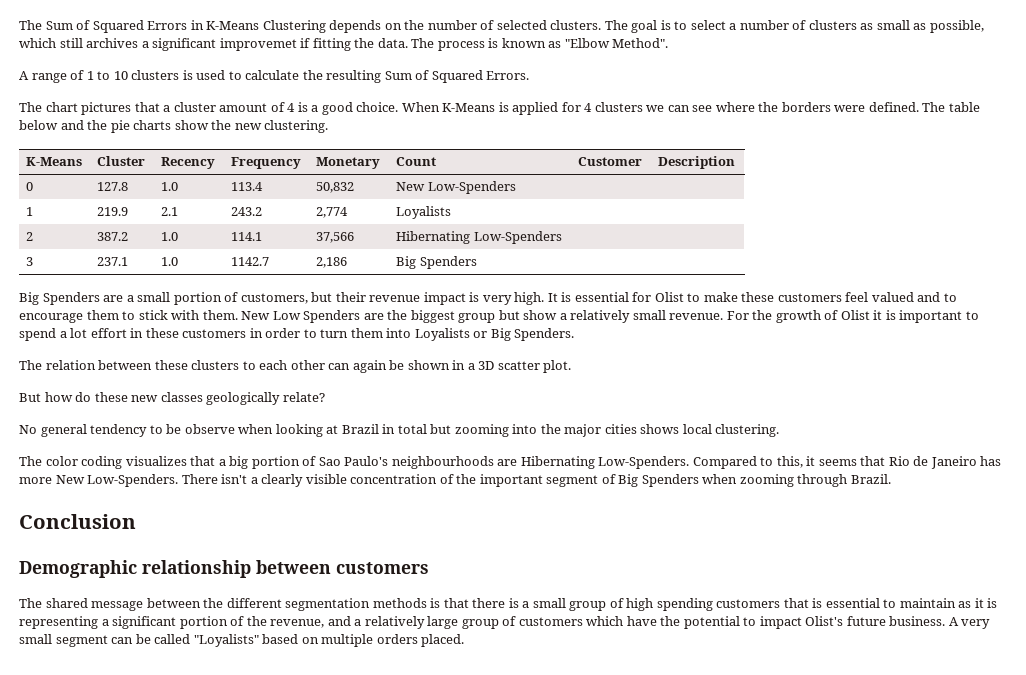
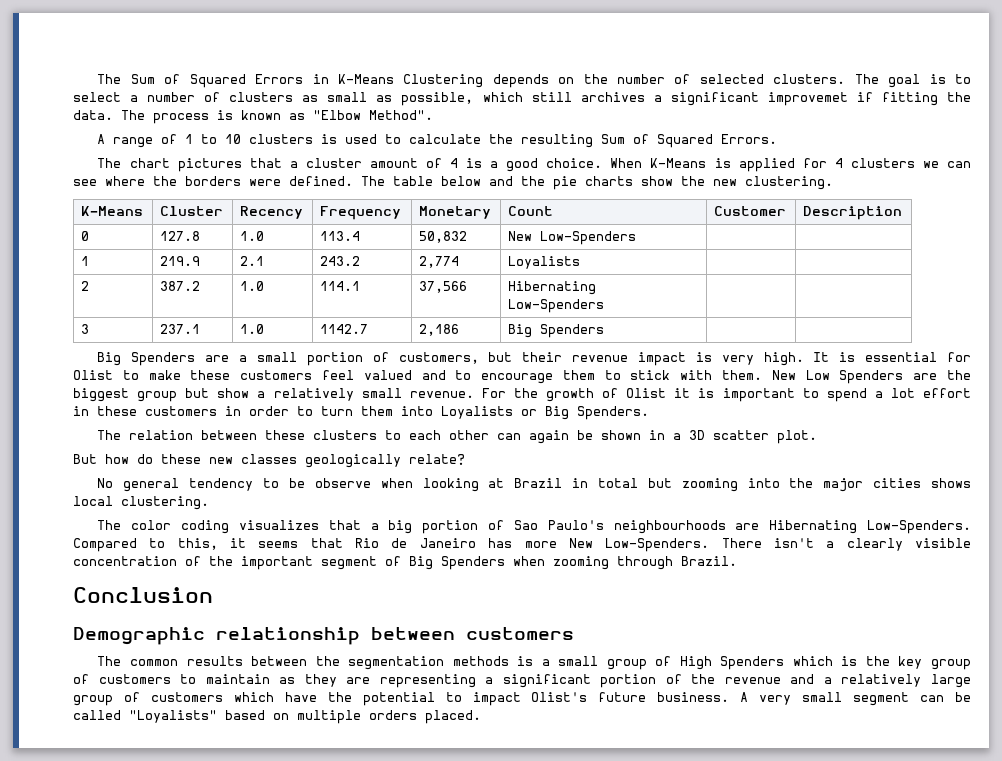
[45,598,144,611] shared message -> [130,656,243,666] common results
[226,598,282,608] different -> (340, 661) none
[443,598,519,608] that there is -> (534, 661) none
[626,598,880,611] high spending customers that is essential -> [679,656,971,670] [73,674,171,684] High Spenders which is the key group of customers
[974,598,998,608] it is -> [304,674,371,687] they are
[270,619,325,628] revenue, -> [724,677,781,684] revenue

